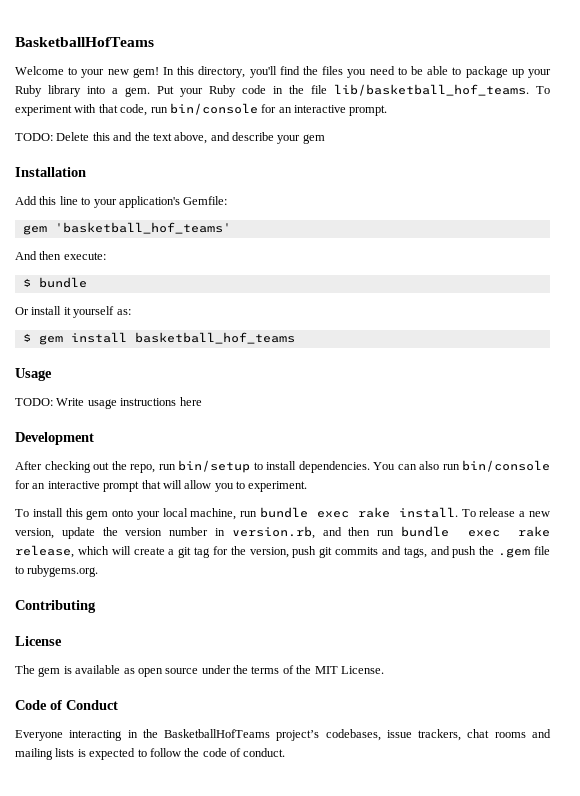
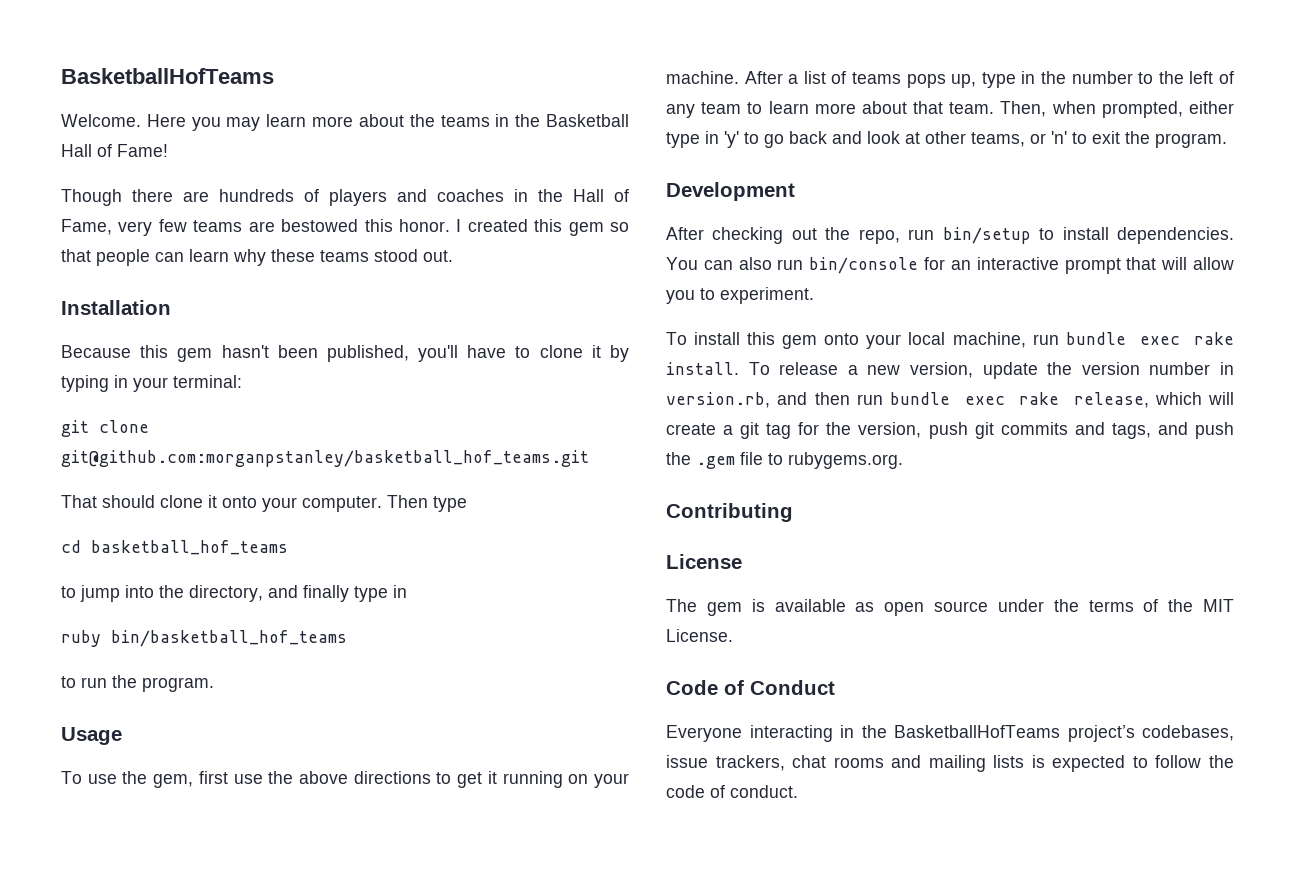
[15,66,551,78] [15,84,550,97] [15,103,388,116] [15,132,325,144] [15,167,86,177] [15,196,228,208] [22,222,231,235] [15,251,106,260] [22,277,87,288] [15,306,131,318] [22,332,295,345] [15,368,52,381] [15,397,202,409] Welcome to your new gem! In this directory, you'll find the files you need to be able to package up your Ruby library into a gem. Put your Ruby code in the file lib/basketball_hof_teams. To experiment with that code, run bin/console for an interactive prompt. // TODO: Delete this and the text above, and describe your gem // Installation // Add this line to your application's Gemfile: // gem 'basketball_hof_teams' // And then execute: // $ bundle // Or install it yourself as: // $ gem install basketball_hof_teams // Usage // TODO: Write usage instructions here -> [61,114,629,131] [61,144,168,157] [61,189,629,206] [61,219,630,236] [61,249,453,266] [61,300,171,315] [61,345,629,362] [61,375,242,392] [61,420,149,437] [61,450,589,467] [61,495,467,512] [61,540,288,555] [61,585,407,602] [61,630,347,647] [61,675,214,692] [61,727,122,745] [61,771,629,788] [666,71,1235,88] [666,101,1234,118] [666,131,1227,148] Welcome. Here you may learn more about the teams in the Basketball Hall of Fame! // Though there are hundreds of players and coaches in the Hall of Fame, very few teams are bestowed this honor. I created this gem so that people can learn why these teams stood out. // Installation // Because this gem hasn't been published, you'll have to clone it by typing in your terminal: // git clone git@github.com:morganpstanley/basketball_hof_teams.git // That should clone it onto your computer. Then type // cd basketball_hof_teams // to jump into the directory, and finally type in // ruby bin/basketball_hof_teams // to run the program. // Usage // To use the gem, first use the above directions to get it running on your machine. After a list of teams pops up, type in the number to the left of any team to learn more about that team. Then, when prompted, either type in 'y' to go back and look at other teams, or 'n' to exit the program.

